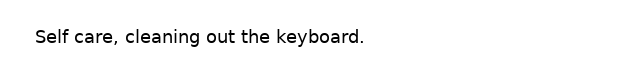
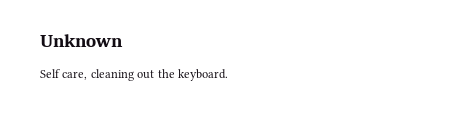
(35, 36) none -> [40,34,123,47] Unknown //

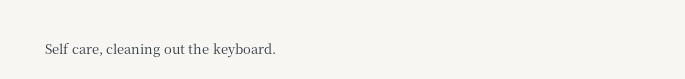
[40,34,123,47] Unknown // -> (45, 48) none

